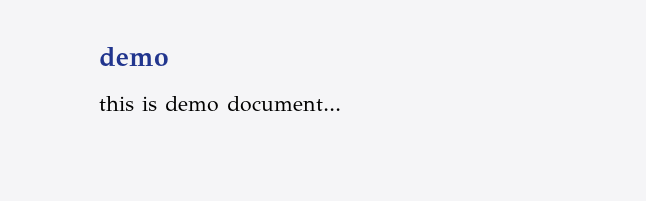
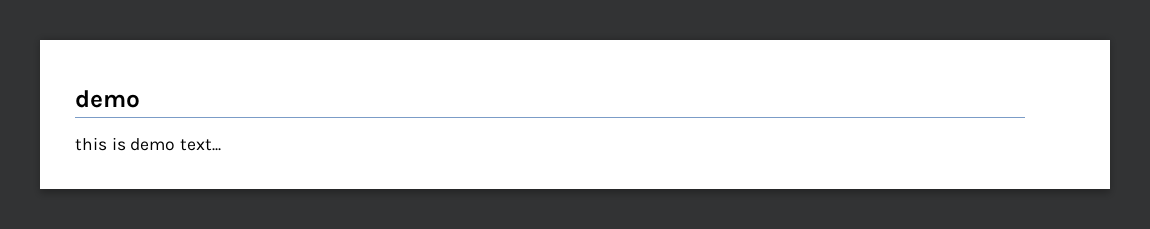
[227,96,341,112] document... -> [180,139,222,151] text...

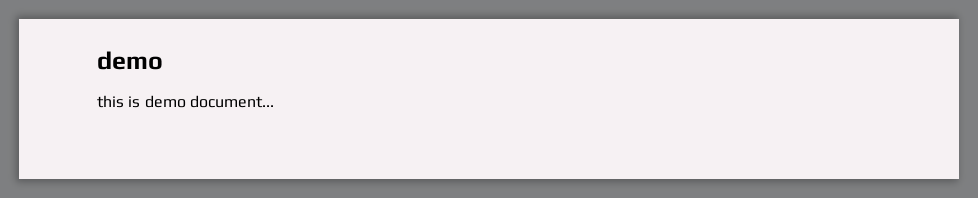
[180,139,222,151] text... -> [189,95,274,108] document...

